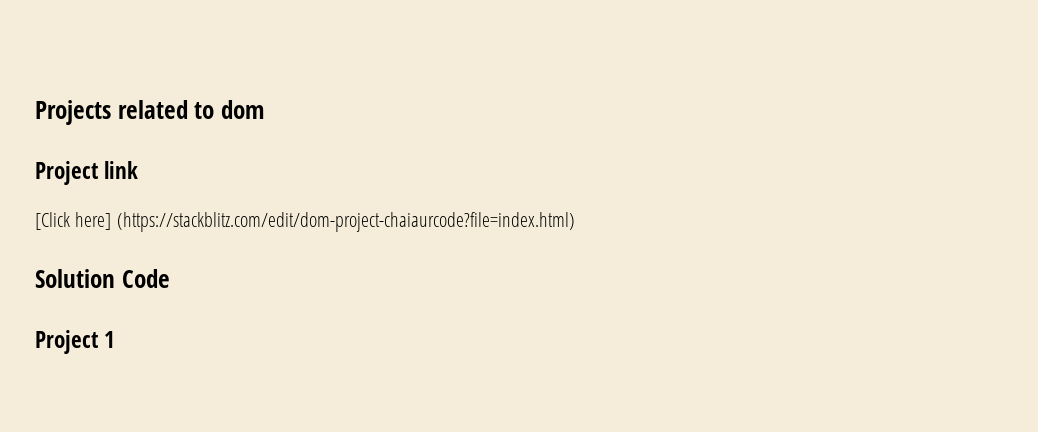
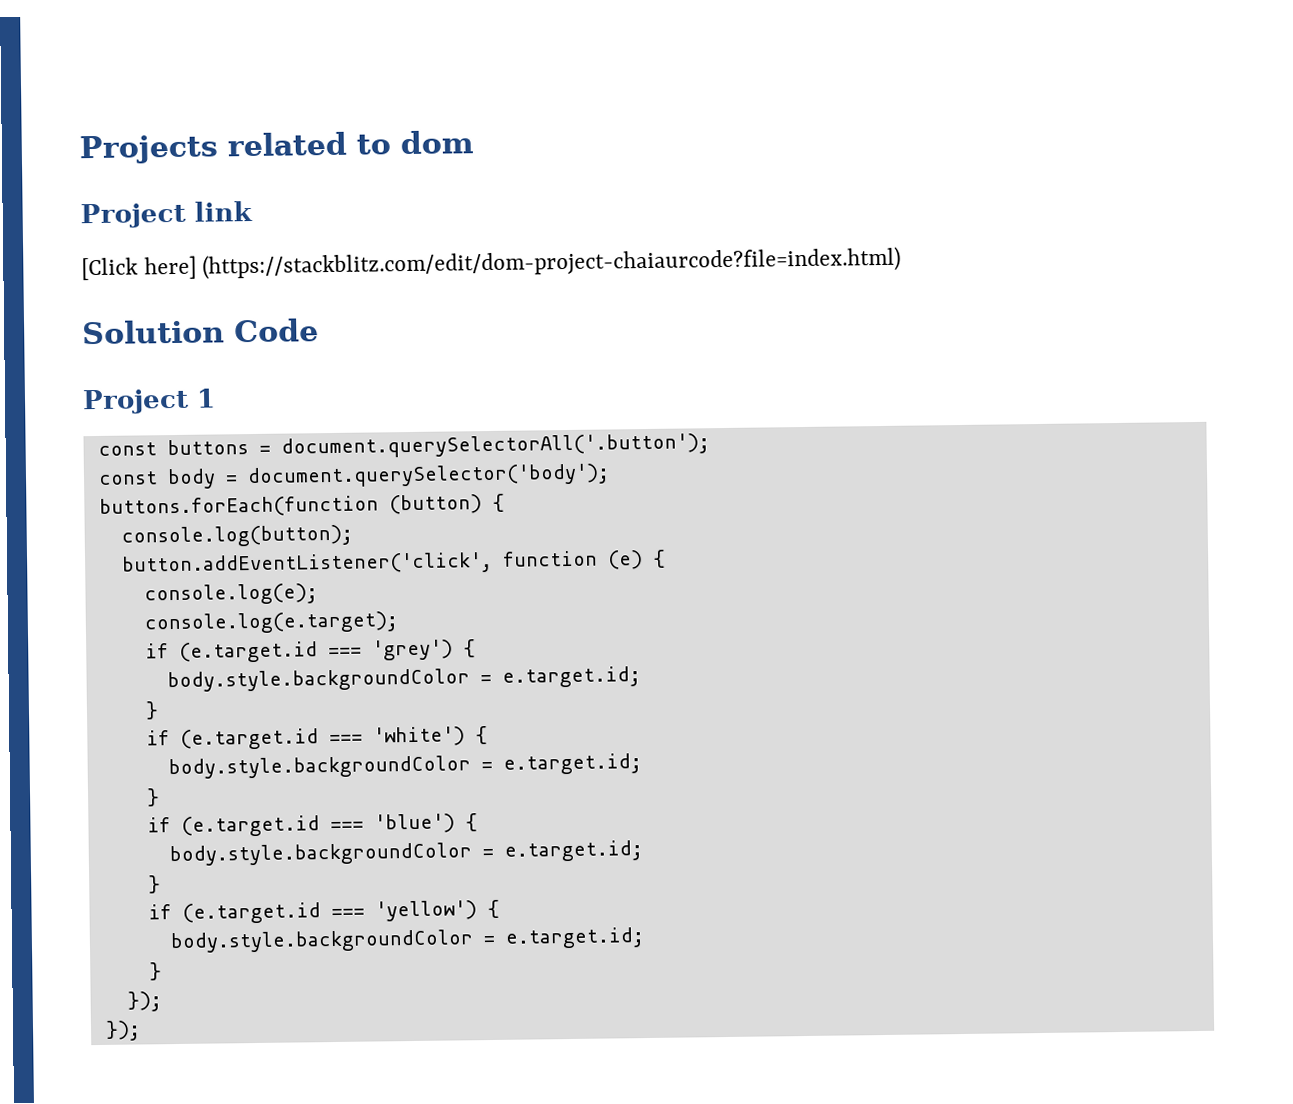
(116, 339) none -> [97,433,710,459] [97,463,610,490] [98,493,505,518] [120,524,353,548] [121,549,666,577] [143,583,318,606] [143,611,398,635] [144,639,476,663] [166,666,641,693] [144,701,159,720] [145,726,488,750] [167,753,642,780] [145,788,160,807] [146,813,478,837] [168,840,643,867] [147,875,161,894] [147,899,500,924] [169,927,645,954] [148,962,162,981] [126,991,162,1012] [104,1020,141,1041] // const buttons = document.querySelectorAll('.button'); // const body = document.querySelector('body'); // buttons.forEach(function (button) { // console.log(button); // button.addEventListener('click', function (e) { // console.log(e); // console.log(e.target); // if (e.target.id === 'grey') { // body.style.backgroundColor = e.target.id; // } // if (e.target.id === 'white') { // body.style.backgroundColor = e.target.id; // } // if (e.target.id === 'blue') { // body.style.backgroundColor = e.target.id; // } // if (e.target.id === 'yellow') { // body.style.backgroundColor = e.target.id; // } // }); // });

